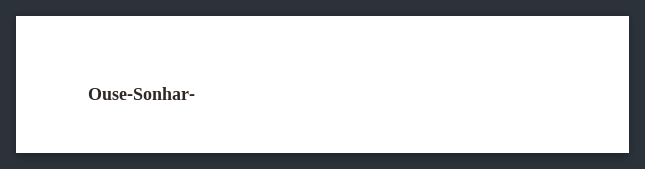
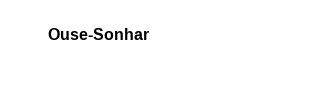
[88,87,195,100] Ouse-Sonhar- -> [48,28,149,40] Ouse-Sonhar

